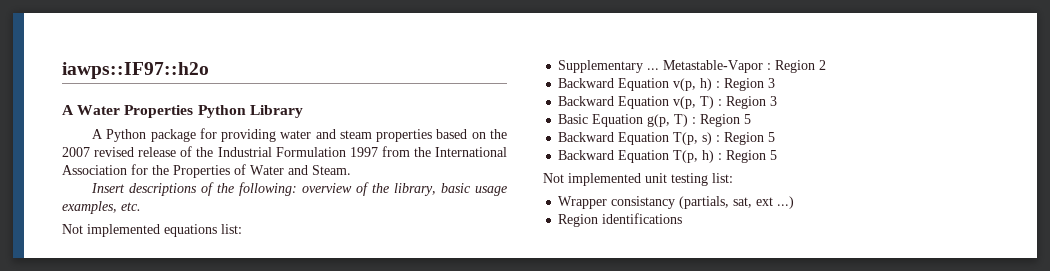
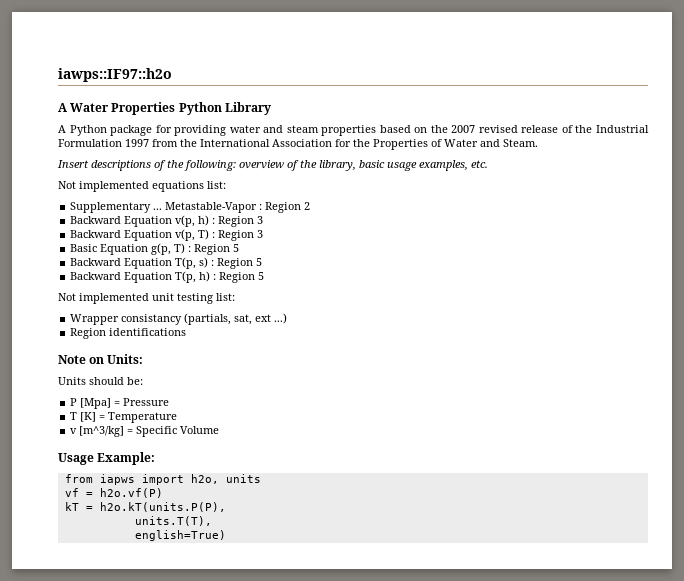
(683, 218) none -> [58,354,144,364] [58,377,143,385] [70,398,170,409] [70,412,178,423] [70,426,220,437] [58,452,156,465] [64,474,261,485] [64,488,163,498] [64,502,226,512] [134,516,212,526] [134,530,226,541] // Note on Units: // Units should be: // P [Mpa] = Pressure // T [K] = Temperature // v [m^3/kg] = Specific Volume // Usage Example: // from iapws import h2o, units // vf = h2o.vf(P) // kT = h2o.kT(units.P(P), // units.T(T), // english=True)

